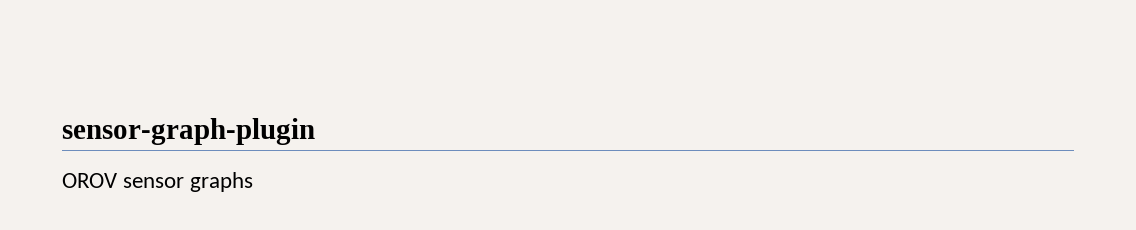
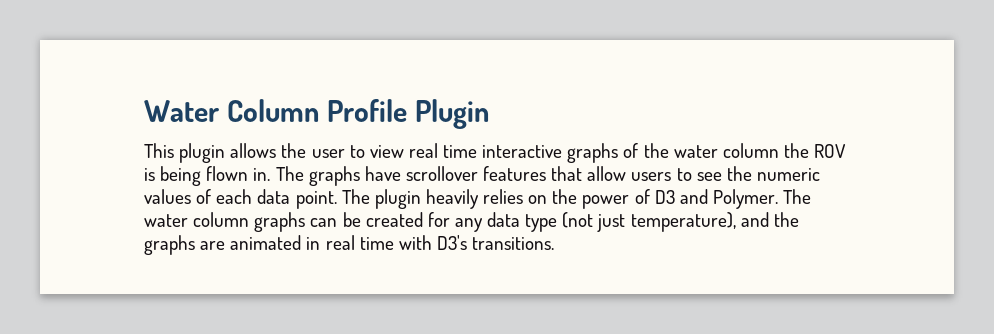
[62,118,315,145] [62,172,254,192] sensor-graph-plugin // OROV sensor graphs -> [144,99,489,129] [144,143,847,163] [144,166,820,186] [144,189,812,209] [144,212,799,232] [144,235,555,255] Water Column Profile Plugin // This plugin allows the user to view real time interactive graphs of the water column the ROV is being flown in. The graphs have scrollover features that allow users to see the numeric values of each data point. The plugin heavily relies on the power of D3 and Polymer. The water column graphs can be created for any data type (not just temperature), and the graphs are animated in real time with D3's transitions.

